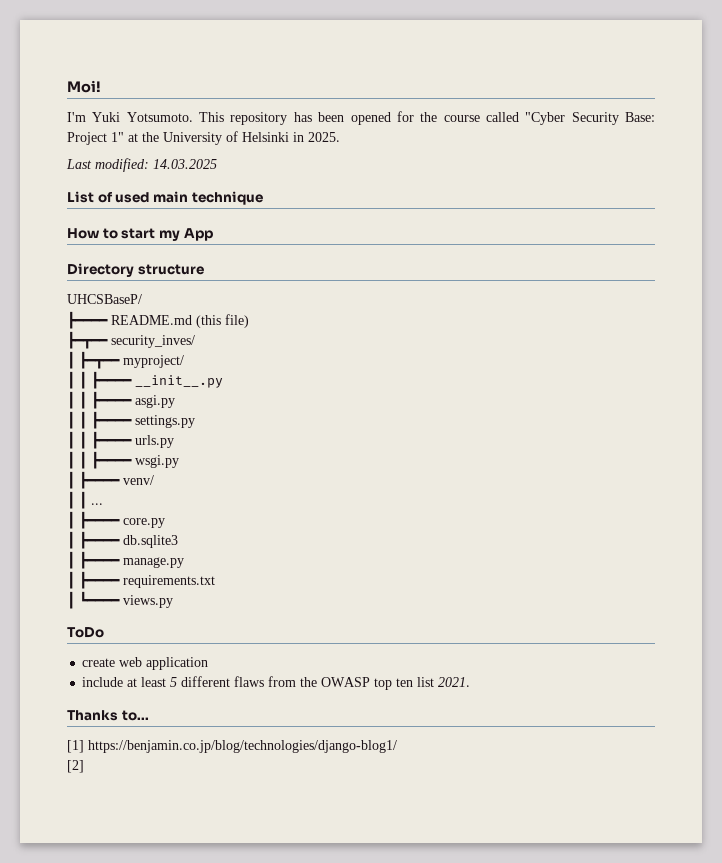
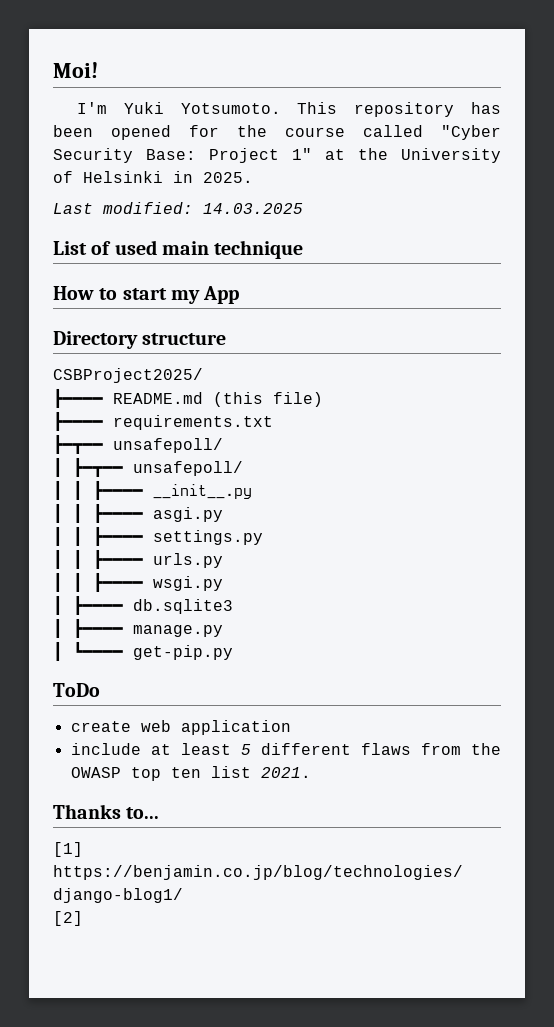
[67,294,142,304] UHCSBaseP/ -> [53,368,203,383] CSBProject2025/
[67,331,195,349] // ┣━┳━━ security_inves/ -> [53,411,273,431] [53,434,223,454] // ┣━━━━ requirements.txt // ┣━┳━━ unsafepoll/
[123,355,184,368] myproject/ -> [133,461,243,476] unsafepoll/
[67,471,154,489] [67,491,103,509] [67,511,165,529] // ┃ ┣━━━━ venv/ // ┃ ┃ ... // ┃ ┣━━━━ core.py -> (223, 583) none
[67,571,215,589] // ┃ ┣━━━━ requirements.txt -> (223, 631) none
[123,595,173,608] views.py -> [133,645,233,660] get-pip.py

